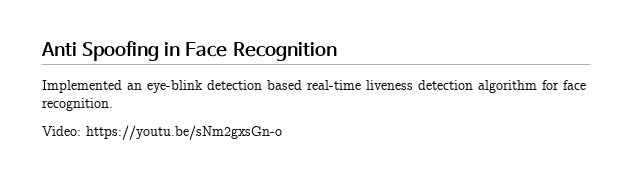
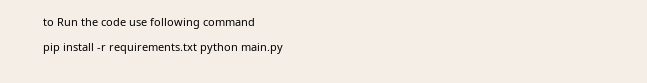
[41,41,337,61] [42,80,586,93] [42,98,113,111] [42,125,282,140] Anti Spoofing in Face Recognition // Implemented an eye-blink detection based real-time liveness detection algorithm for face recognition. // Video: https://youtu.be/sNm2gxsGn-o -> [43,18,255,29] [43,43,283,54] to Run the code use following command // pip install -r requirements.txt python main.py

